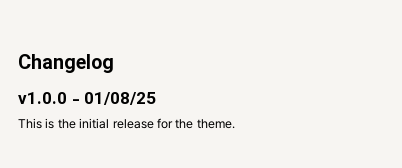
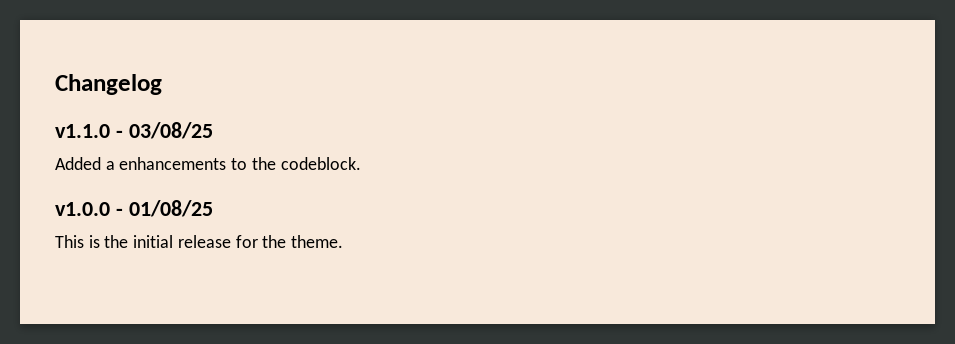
(114, 63) none -> [55,122,213,139] [55,157,361,170] // v1.1.0 - 03/08/25 // Added a enhancements to the codeblock.

